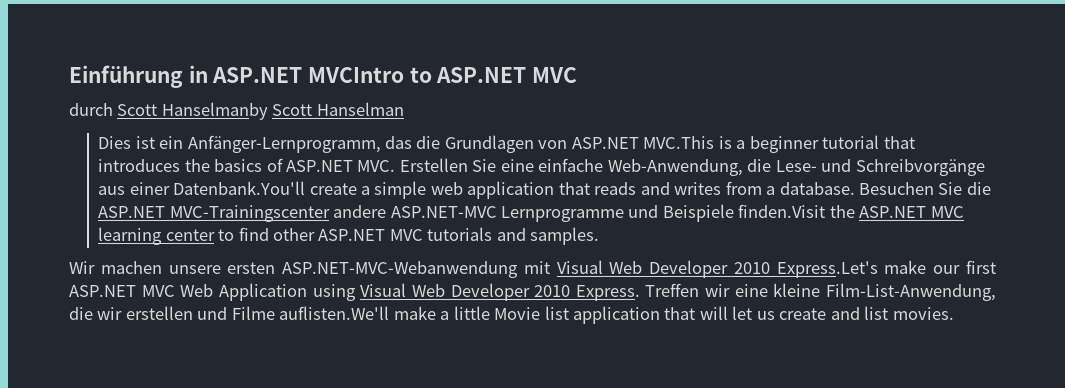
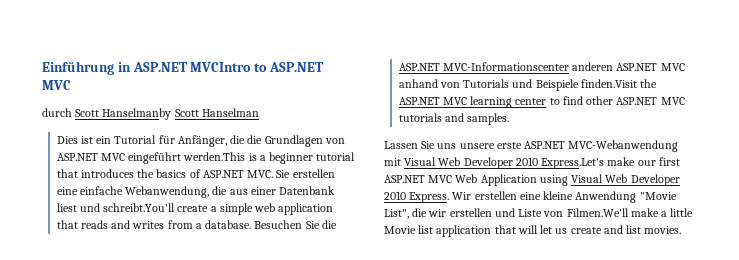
[187,135,412,153] Anfänger-Lernprogramm, das -> [114,135,246,147] Tutorial für Anfänger, die
[643,136,715,149] MVC.This -> [100,152,246,164] MVC eingeführt werden.This
[399,158,985,176] [98,181,306,195] Erstellen Sie eine einfache Web-Anwendung, die Lese- und Schreibvorgänge aus einer Datenbank.You'll -> [276,169,335,178] [56,186,336,198] [56,203,176,212] Sie erstellen eine einfache Webanwendung, die aus einer Datenbank liest und schreibt.You'll
[169,205,624,222] MVC-Trainingscenter andere ASP.NET-MVC Lernprogramme -> [442,62,685,71] [398,79,510,88] MVC-Informationscenter anderen ASP.NET MVC anhand von Tutorials
[69,261,519,278] Wir machen unsere ersten ASP.NET-MVC-Webanwendung -> [384,140,679,152] Lassen Sie uns unsere erste ASP.NET MVC-Webanwendung
[645,283,996,301] Treffen wir eine kleine Film-List-Anwendung, -> [452,191,677,203] [384,209,409,219] Wir erstellen eine kleine Anwendung "Movie List",
[231,306,390,320] Filme auflisten.We'll -> [518,208,629,217] Liste von Filmen.We'll

